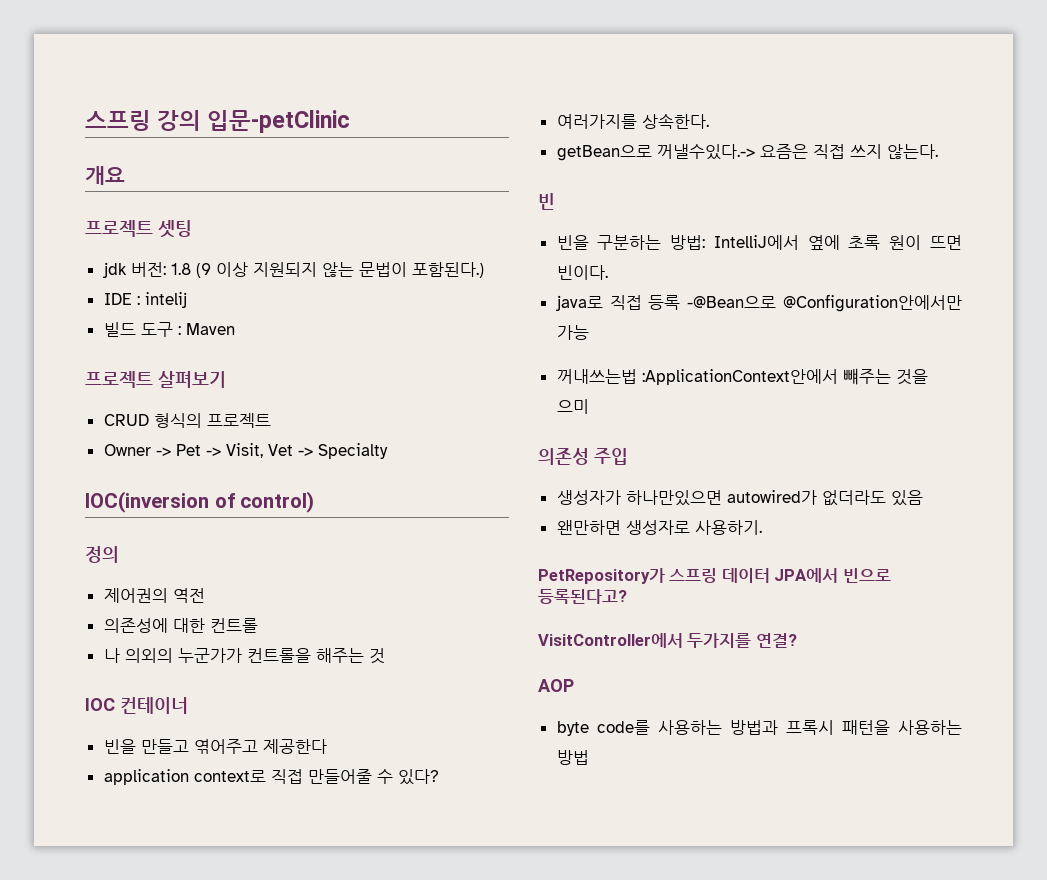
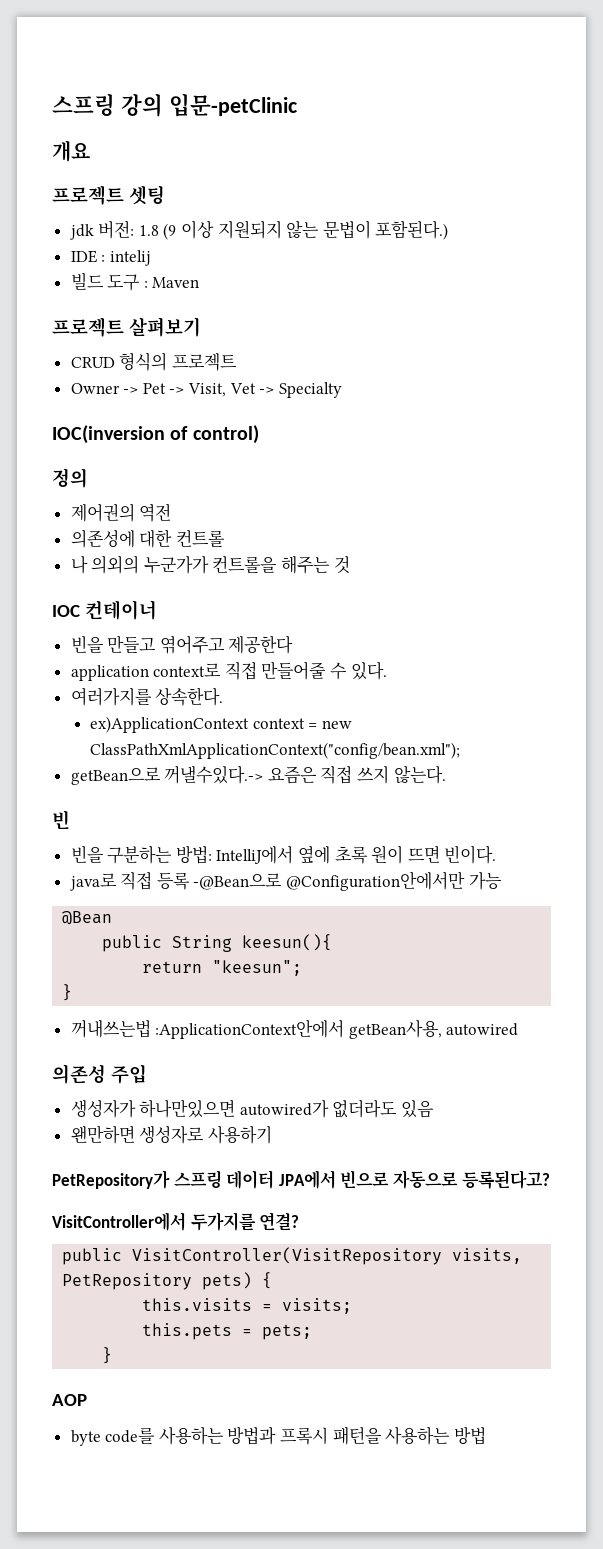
[397,769,439,785] 있다? -> [350,662,387,680] 있다.
(709, 121) none -> [89,716,352,733] [89,742,460,759] // ex)ApplicationContext context = new ClassPathXmlApplicationContext("config/bean.xml");
(589, 332) none -> [62,911,113,925] [102,934,333,952] [142,960,303,976] [62,984,73,1001] // @Bean // public String keesun(){ // return "keesun"; // }
[842,368,928,385] [556,399,589,414] 뺴주는 것을 으미 -> [348,1019,519,1039] getBean사용, autowired
[694,520,762,535] 사용하기. -> [207,1125,272,1144] 사용하기
(891, 575) none -> [392,1170,458,1189] 자동으로
(797, 640) none -> [62,1247,523,1265] [62,1272,273,1290] [142,1298,353,1314] [142,1323,313,1340] [102,1347,113,1364] // public VisitController(VisitRepository visits, PetRepository pets) { // this.visits = visits; // this.pets = pets; // }

